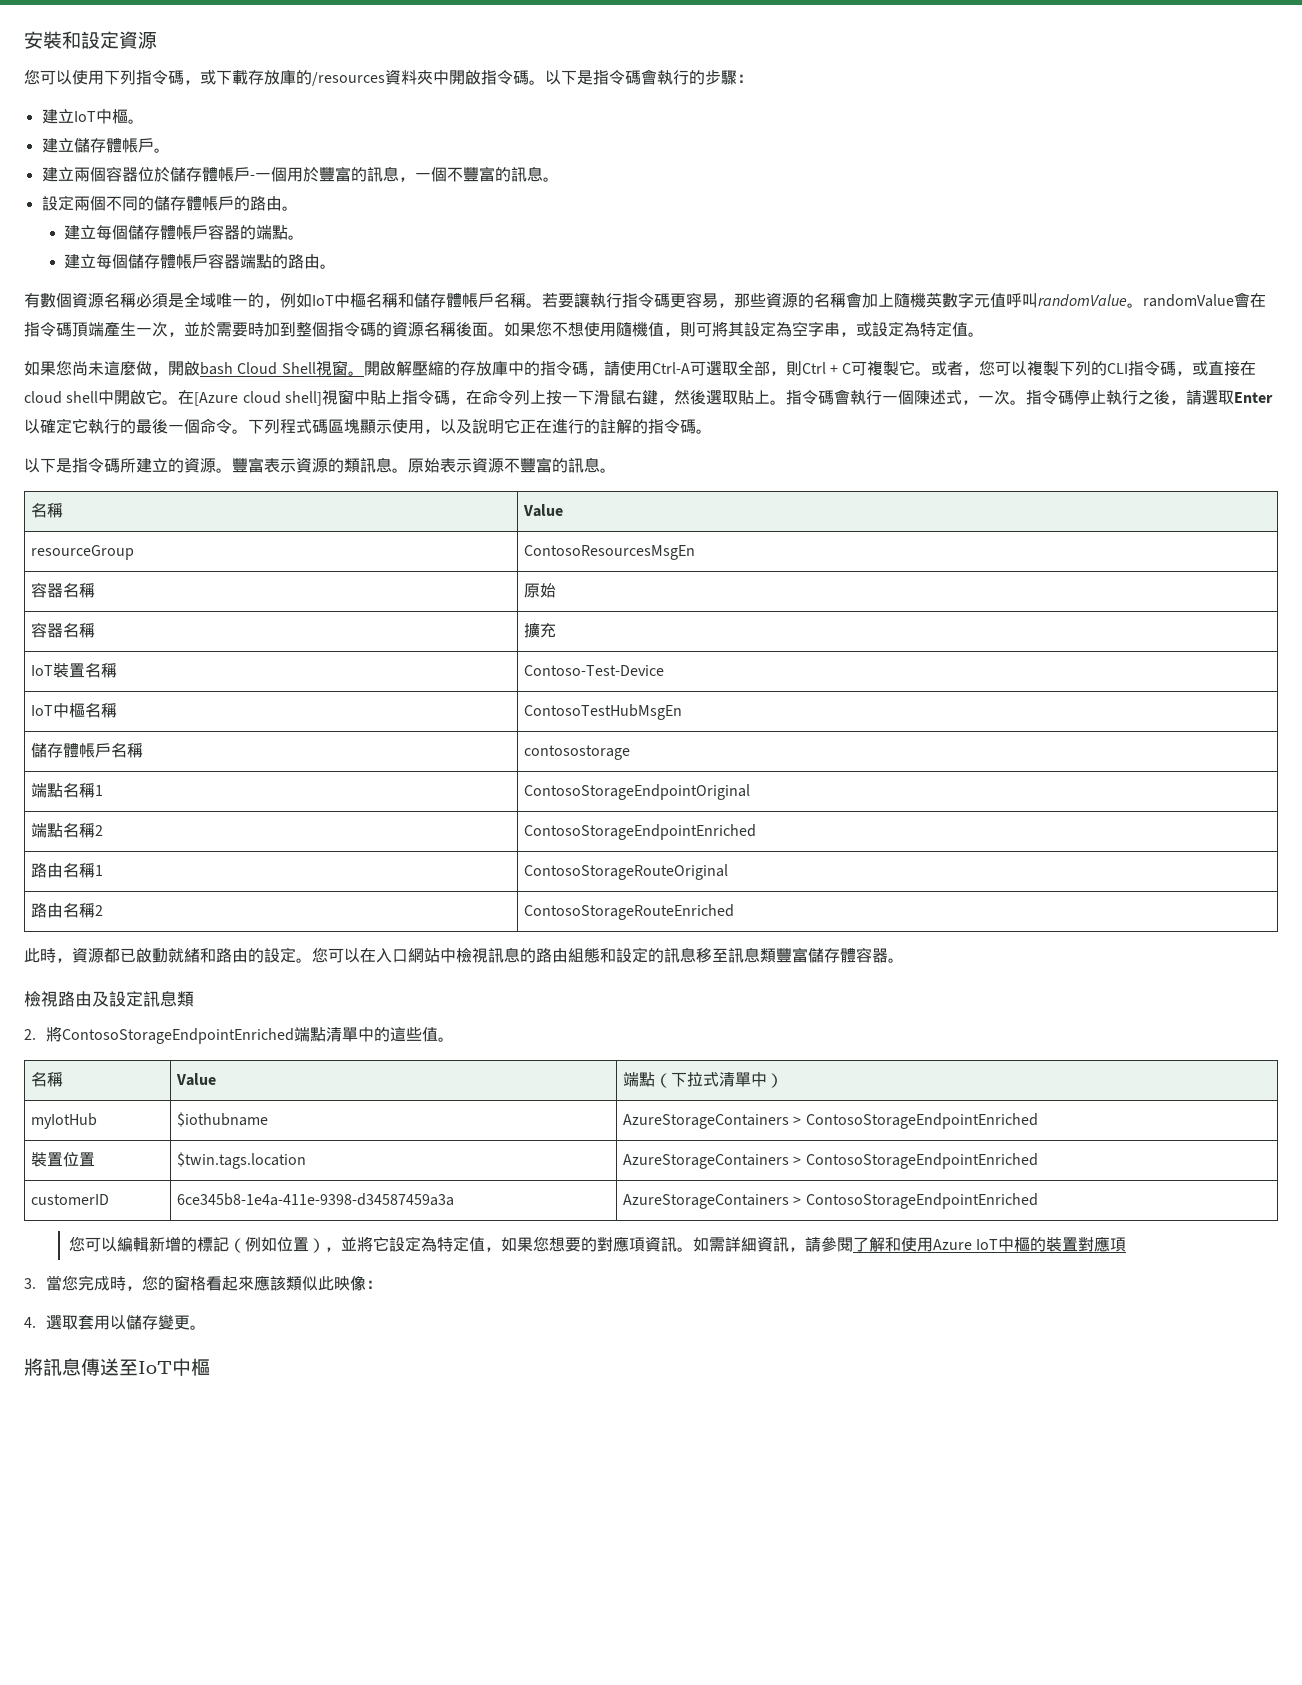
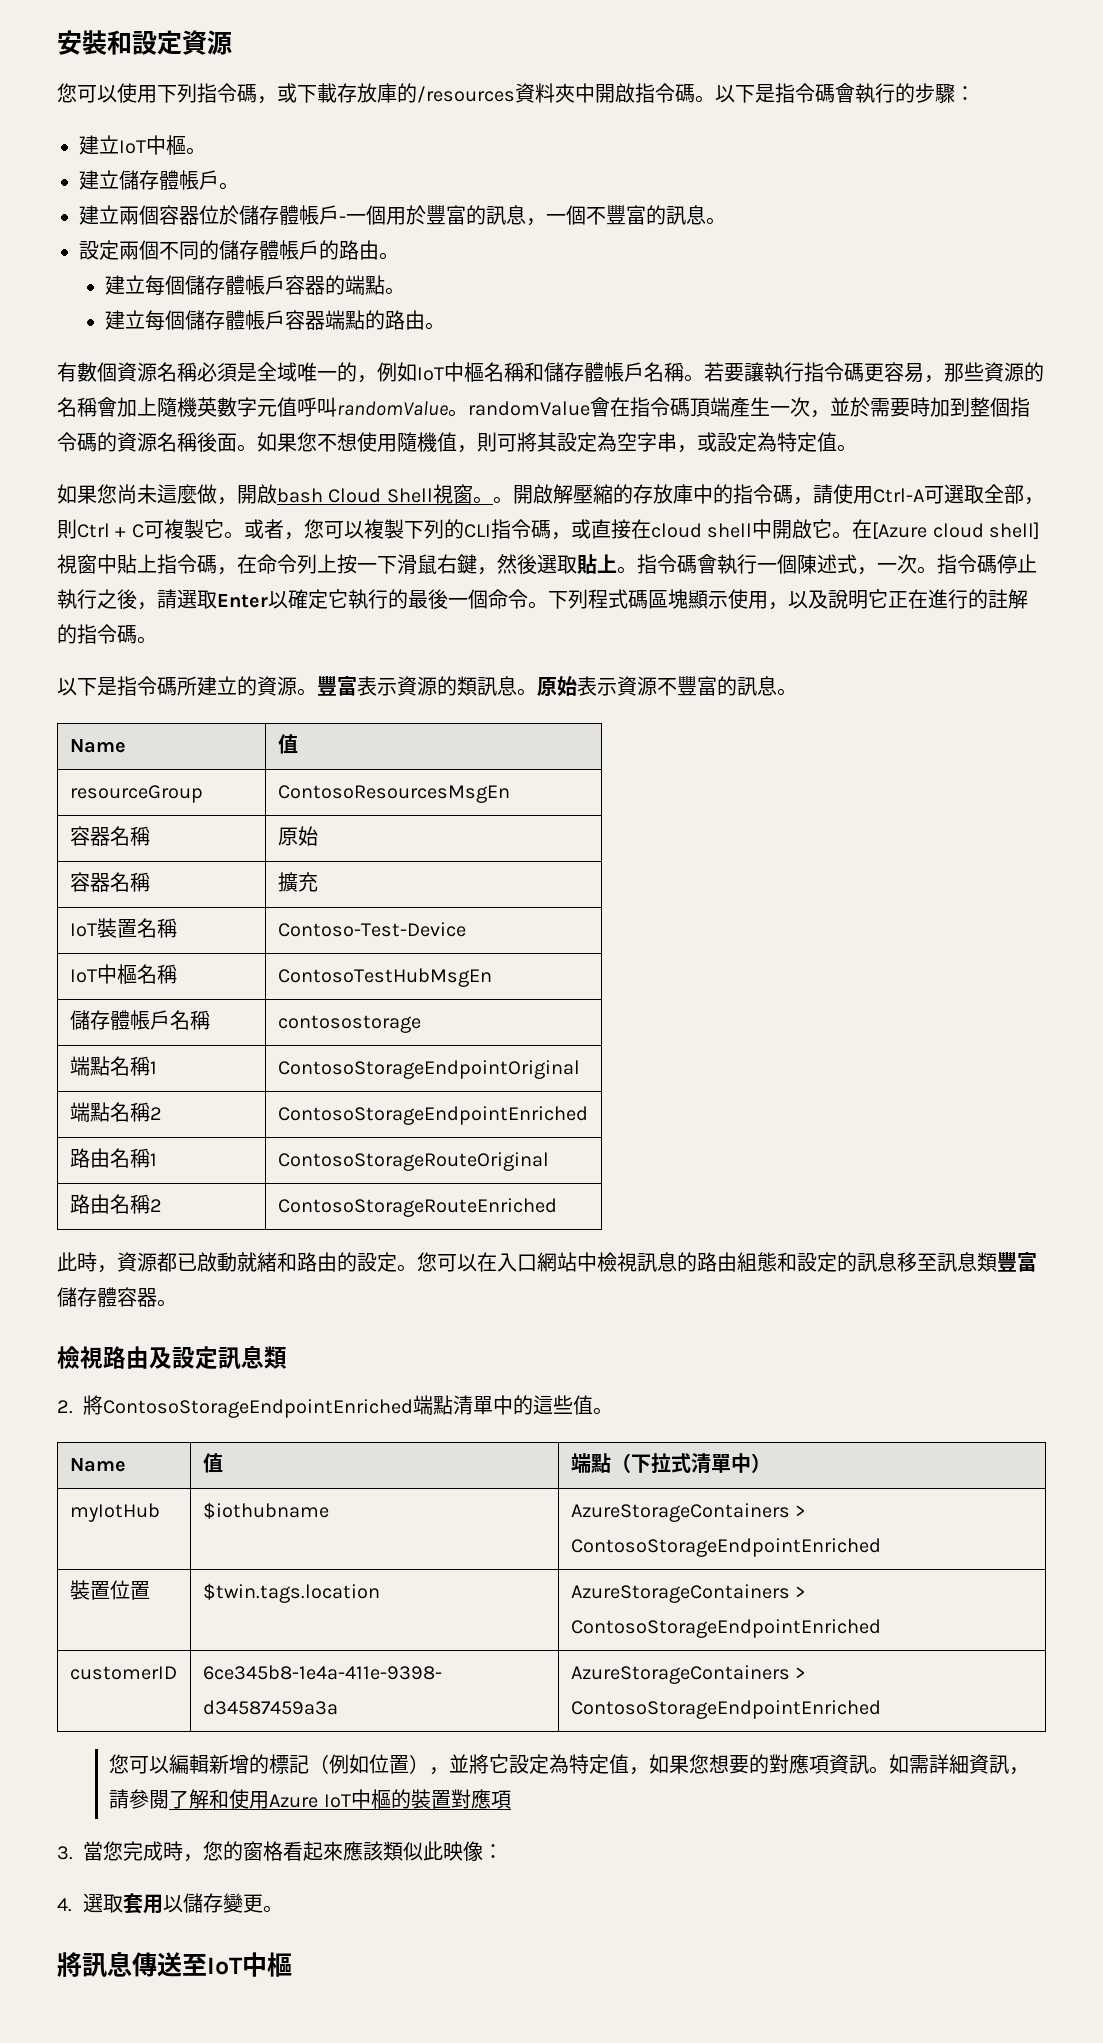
(364, 373) none -> [492,496,513,504] 。
[31,503,64,518] [523,504,564,517] 名稱 | Value -> [69,739,126,753] [277,734,298,754] Name | 值
[31,1072,64,1087] [176,1073,217,1086] 名稱 | Value -> [69,1458,126,1472] [202,1453,223,1473] Name | 值

